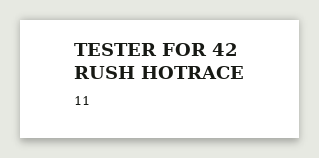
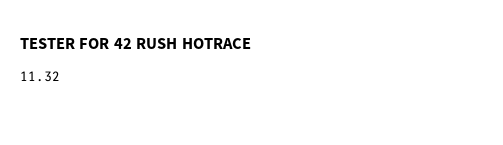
[74,96,90,105] 11 -> [20,71,60,82] 11.32

